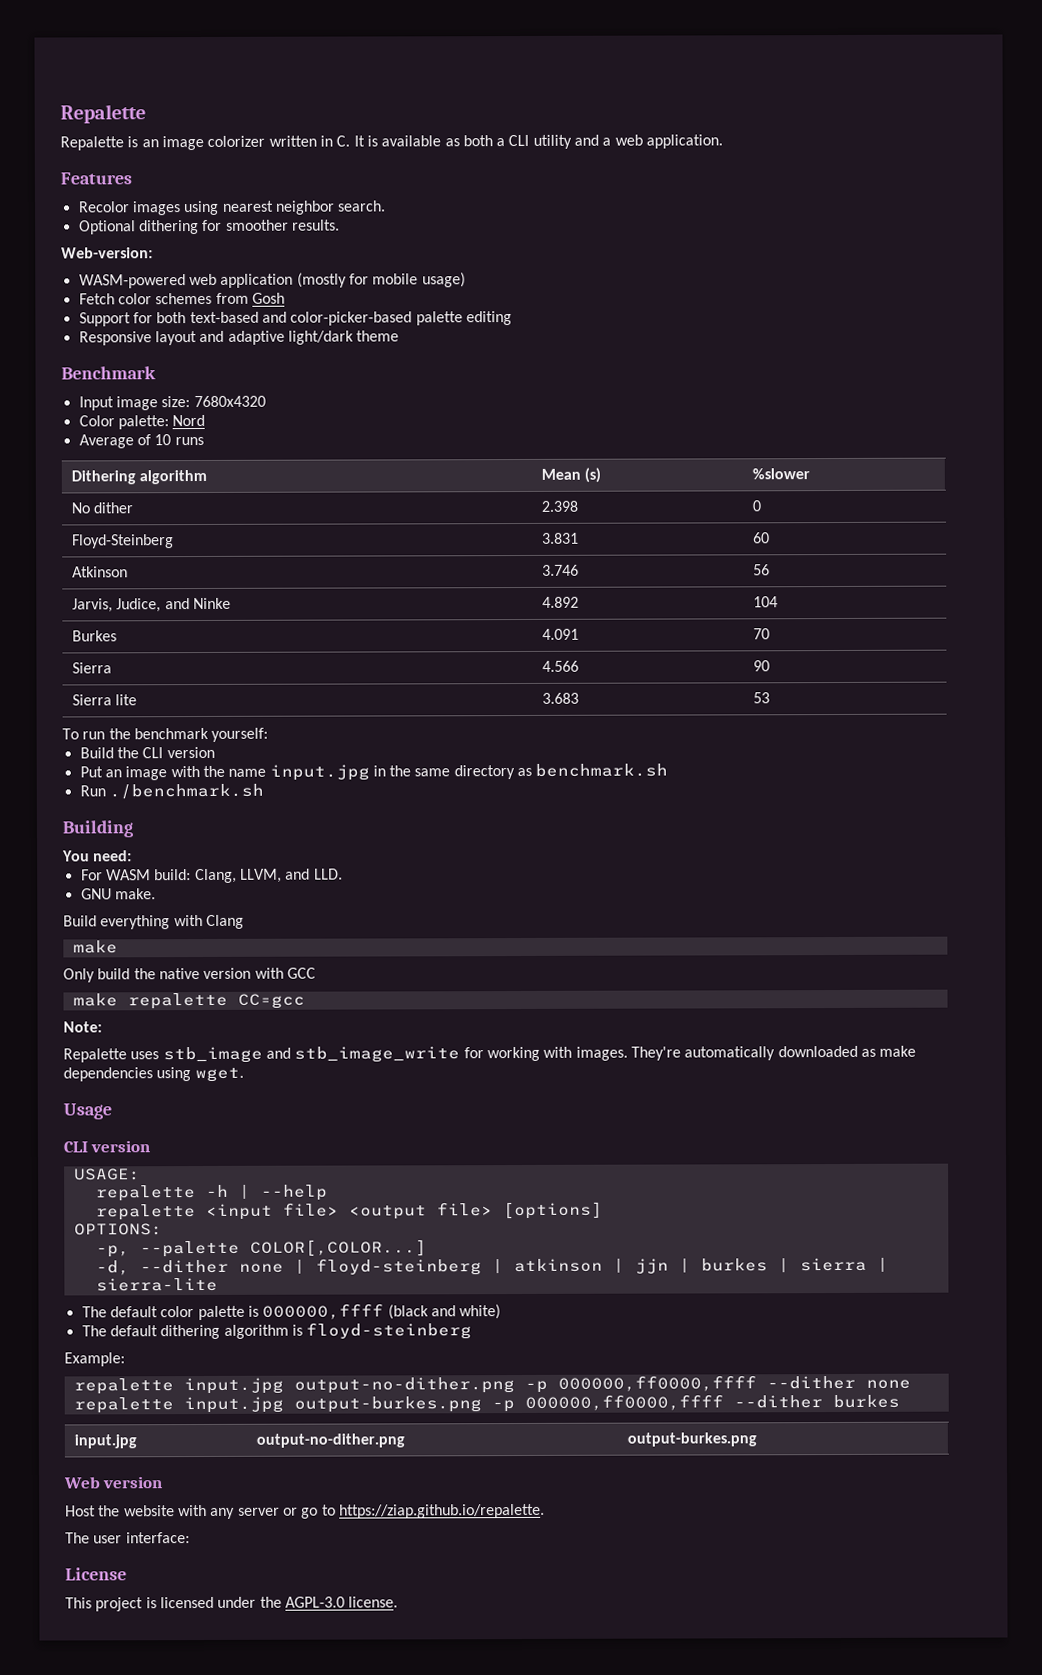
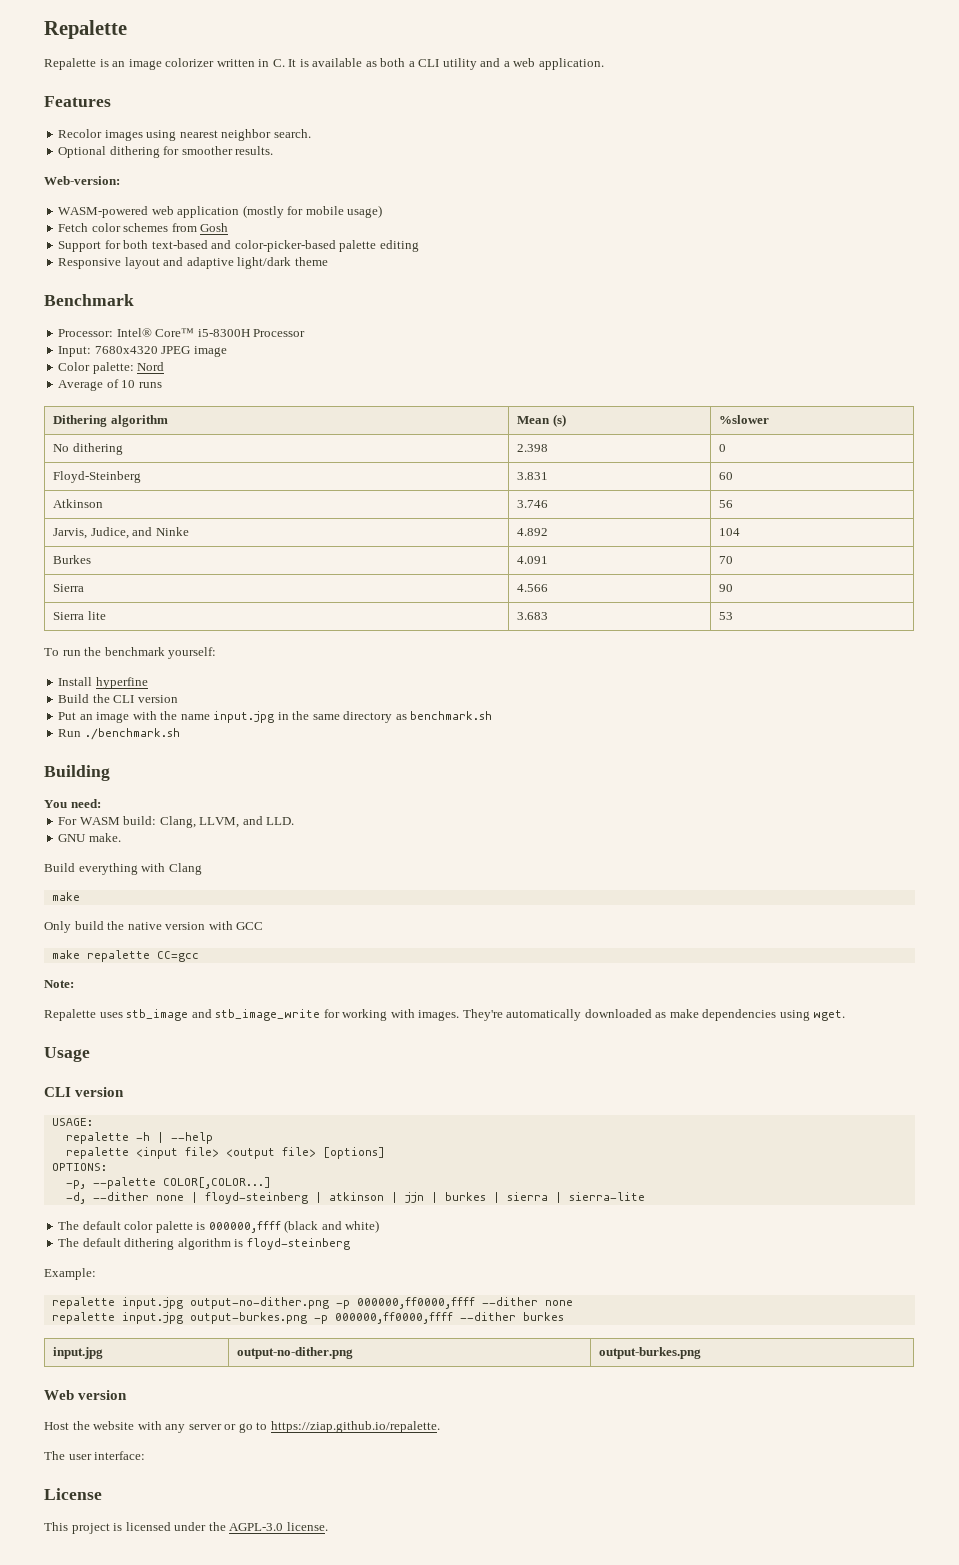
[78,395,266,411] Input image size: 7680x4320 -> [58,328,306,337] [58,346,227,357] Processor: Intel® Core™ i5-8300H Processor // Input: 7680x4320 JPEG image
[93,502,134,514] dither -> [72,443,123,455] dithering
(269, 734) none -> [58,677,148,689] // Install hyperfine

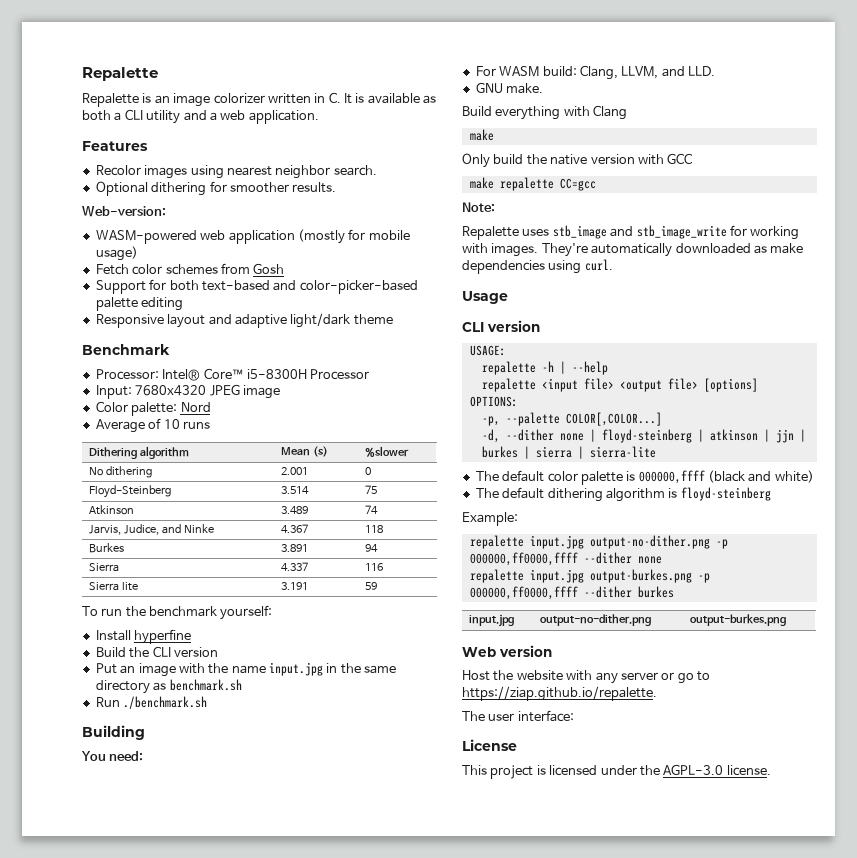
[517,444,549,452] 2.398 -> [280,467,308,475] 2.001
[517,472,549,480] [719,472,734,480] 3.831 | 60 -> [280,486,309,494] [364,485,377,494] 3.514 | 75
[517,500,549,508] [719,500,734,508] 3.746 | 56 -> [280,506,308,514] [364,505,378,514] 3.489 | 74
[517,528,549,536] [719,528,741,536] 4.892 | 104 -> [280,524,308,533] [364,525,383,533] 4.367 | 118
[517,556,549,564] [719,556,734,564] 4.091 | 70 -> [280,544,308,552] [364,544,378,552] 3.891 | 94
[517,584,549,592] [719,584,734,592] 4.566 | 90 -> [280,562,308,571] [364,563,383,571] 4.337 | 116
[517,612,549,620] [719,612,734,620] 3.683 | 53 -> [280,582,308,590] [364,582,377,590] 3.191 | 59
[813,1010,846,1021] wget. -> [584,259,613,271] curl.

